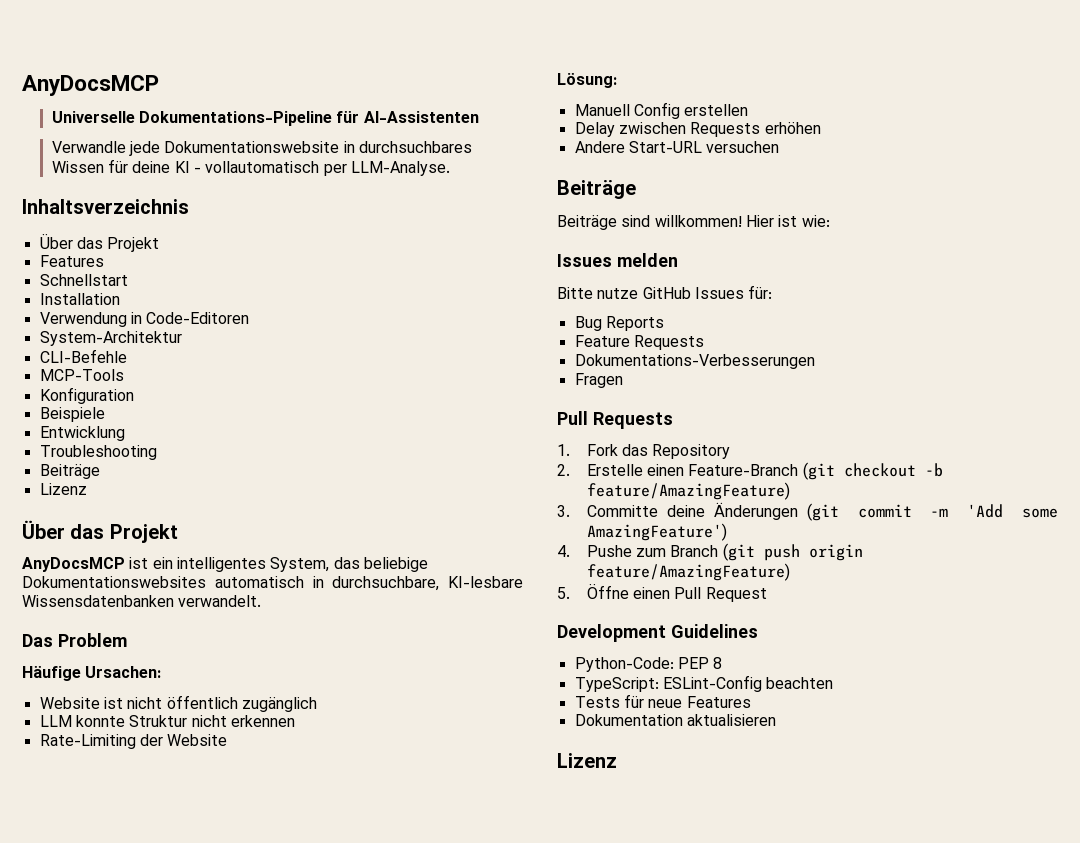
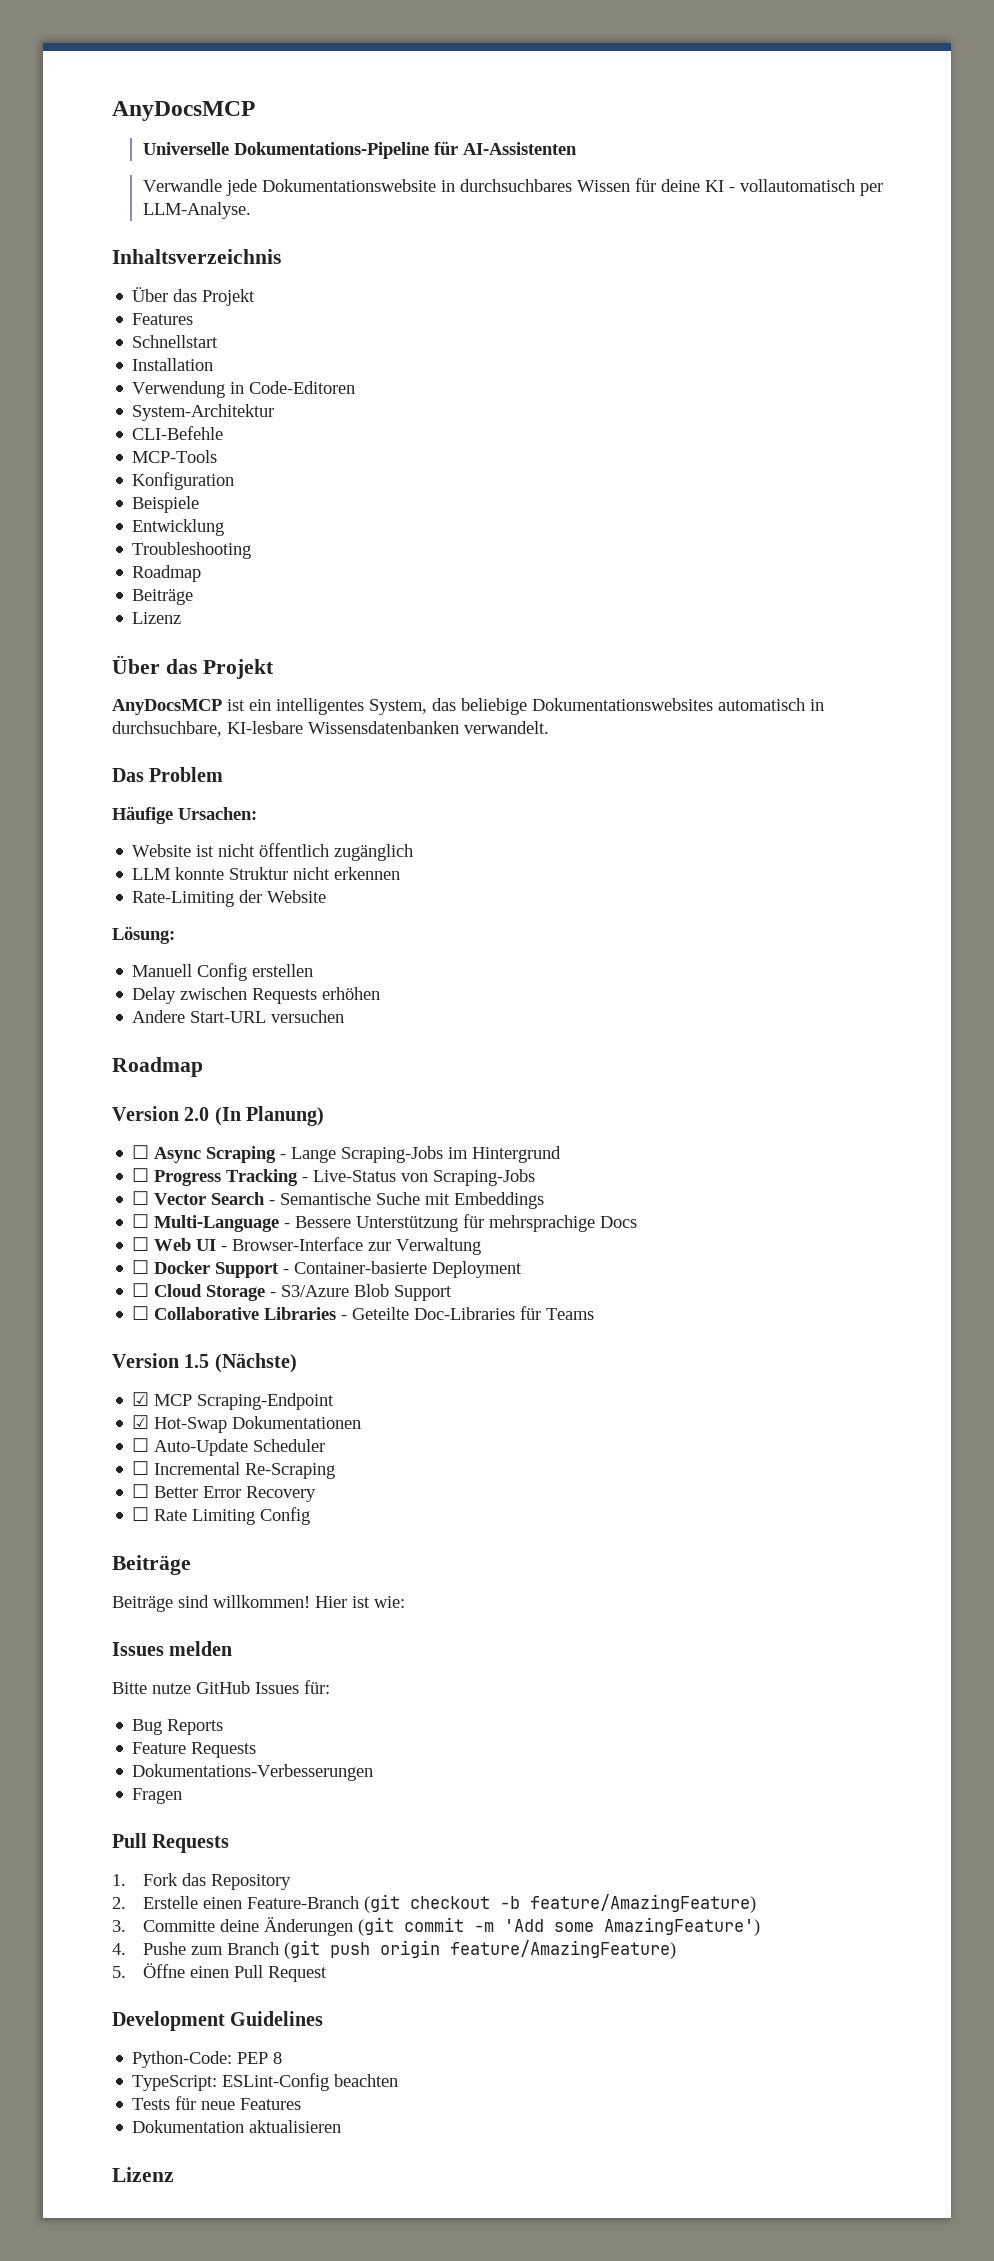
(157, 452) none -> [132,565,202,582] // Roadmap
(780, 147) none -> [112,1057,203,1077] [112,1106,325,1126] [132,1145,562,1163] [132,1168,536,1186] [132,1191,545,1209] [132,1214,638,1232] [132,1237,482,1255] [132,1260,523,1278] [132,1283,453,1301] [132,1306,595,1320] [112,1353,297,1373] [132,1392,335,1410] [132,1415,362,1433] [132,1438,326,1456] [132,1461,336,1479] [132,1484,317,1502] [132,1507,311,1525] // Roadmap // Version 2.0 (In Planung) // ☐ Async Scraping - Lange Scraping-Jobs im Hintergrund // ☐ Progress Tracking - Live-Status von Scraping-Jobs // ☐ Vector Search - Semantische Suche mit Embeddings // ☐ Multi-Language - Bessere Unterstützung für mehrsprachige Docs // ☐ Web UI - Browser-Interface zur Verwaltung // ☐ Docker Support - Container-basierte Deployment // ☐ Cloud Storage - S3/Azure Blob Support // ☐ Collaborative Libraries - Geteilte Doc-Libraries für Teams // Version 1.5 (Nächste) // ☑ MCP Scraping-Endpoint // ☑ Hot-Swap Dokumentationen // ☐ Auto-Update Scheduler // ☐ Incremental Re-Scraping // ☐ Better Error Recovery // ☐ Rate Limiting Config

